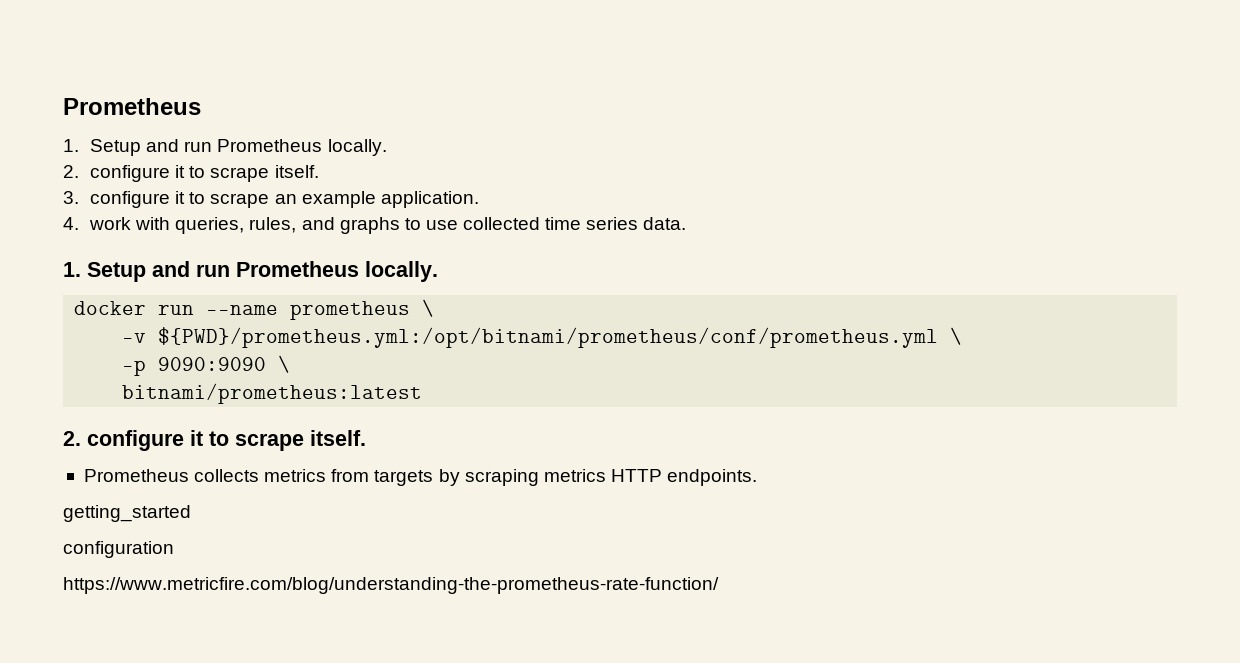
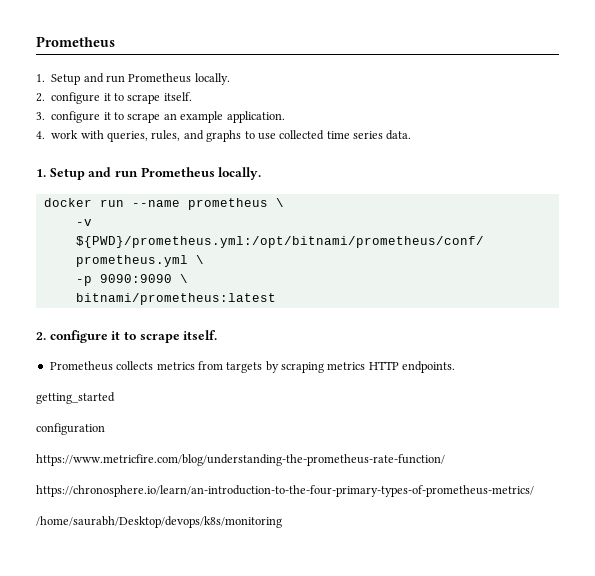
(719, 585) none -> [36,485,534,497] [36,516,282,528] // https://chronosphere.io/learn/an-introduction-to-the-four-primary-types-of-prometheus-metrics/ // /home/saurabh/Desktop/devops/k8s/monitoring

